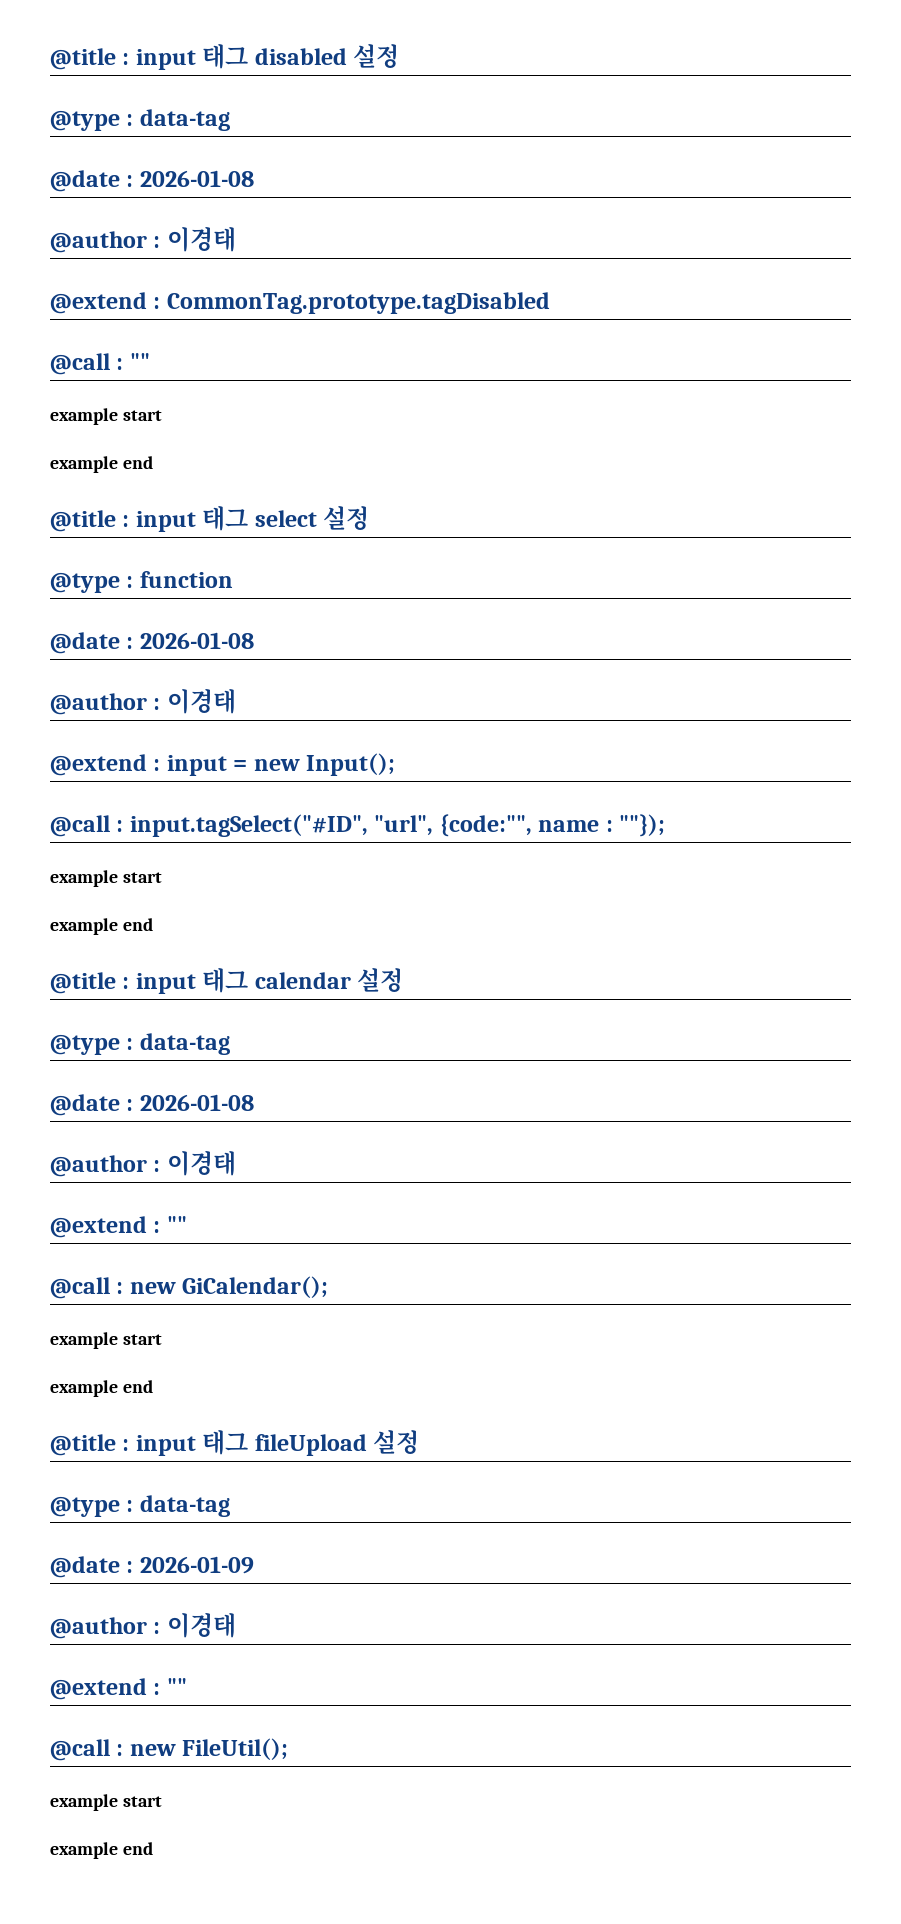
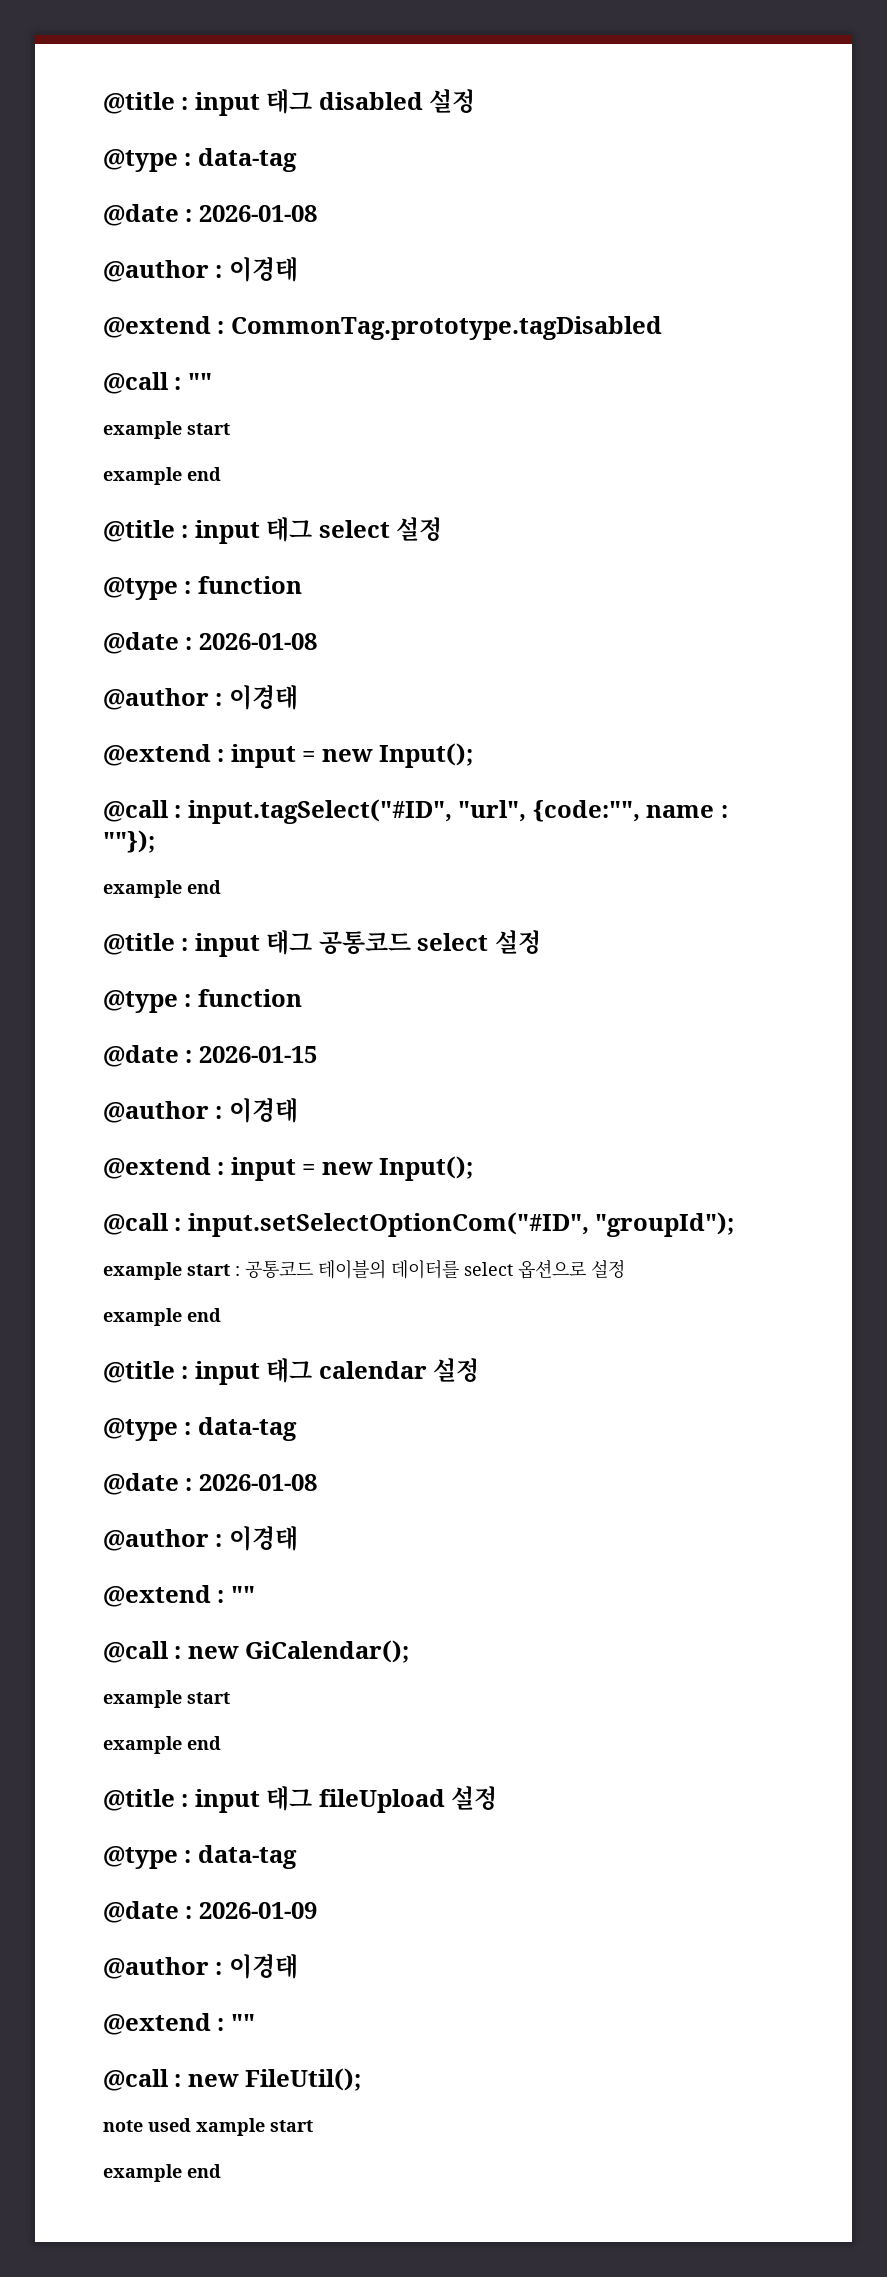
[122,872,162,883] start -> [187,880,221,894] [103,930,541,957] [103,989,302,1013] [103,1045,317,1067] [103,1098,298,1123] [103,1156,474,1181] [103,1212,735,1237] [103,1259,625,1280] end // @title : input 태그 공통코드 select 설정 // @type : function // @date : 2026-01-15 // @author : 이경태 // @extend : input = new Input(); // @call : input.setSelectOptionCom("#ID", "groupId"); // example start : 공통코드 테이블의 데이터를 select 옵션으로 설정
[50,1794,118,1811] example -> [103,2118,265,2136] note used xample

